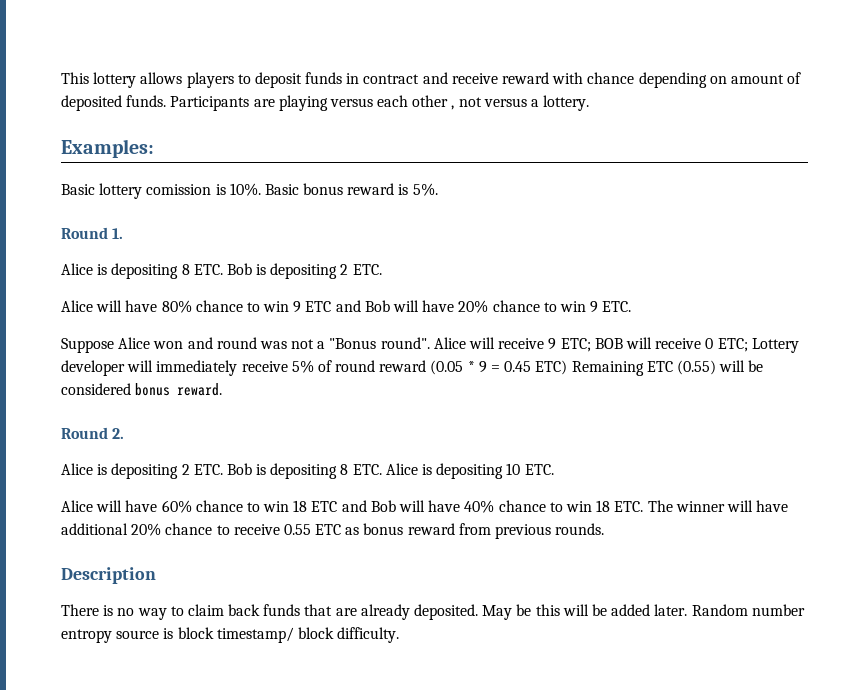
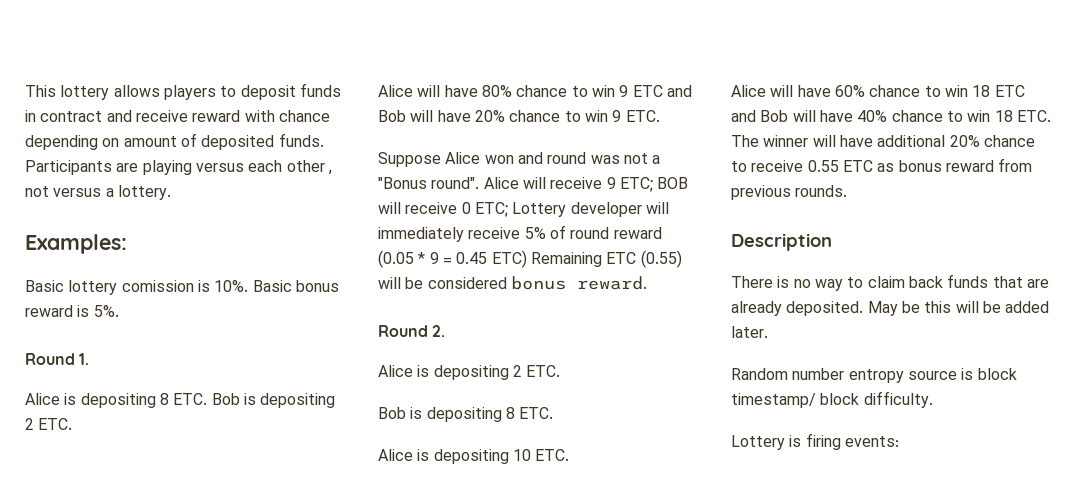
(223, 469) none -> (561, 371) //
(382, 469) none -> (554, 413) //
(688, 610) none -> (768, 332) //
(400, 635) none -> [731,433,899,450] // Lottery is firing events:

